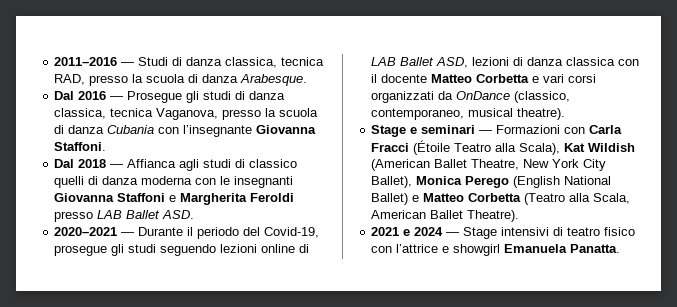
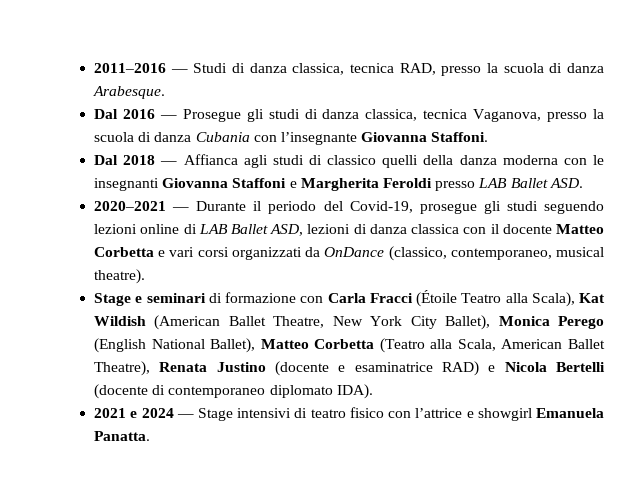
[88,176,99,185] di -> [423,155,454,165] della
[479,125,561,134] — Formazioni -> [208,292,297,303] di formazione
[371,193,420,205] Ballet) e -> [210,338,256,353] Ballet),
[467,210,520,222] Theatre). -> [94,361,605,376] [94,384,373,399] Theatre), Renata Justino (docente e esaminatrice RAD) e Nicola Bertelli (docente di contemporaneo diplomato IDA).

